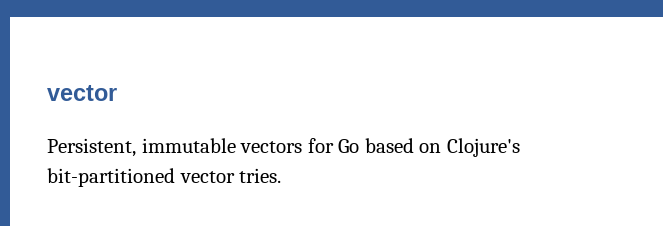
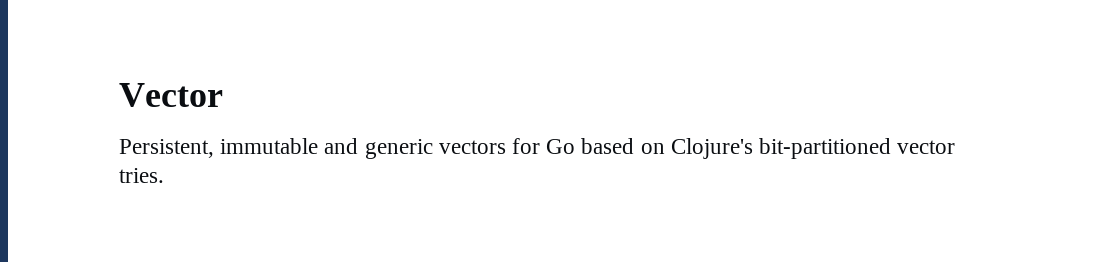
[47,85,117,101] vector -> [119,83,223,107] Vector
(236, 145) none -> [324,138,433,159] and generic

